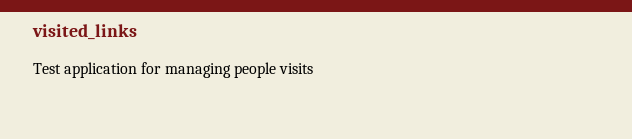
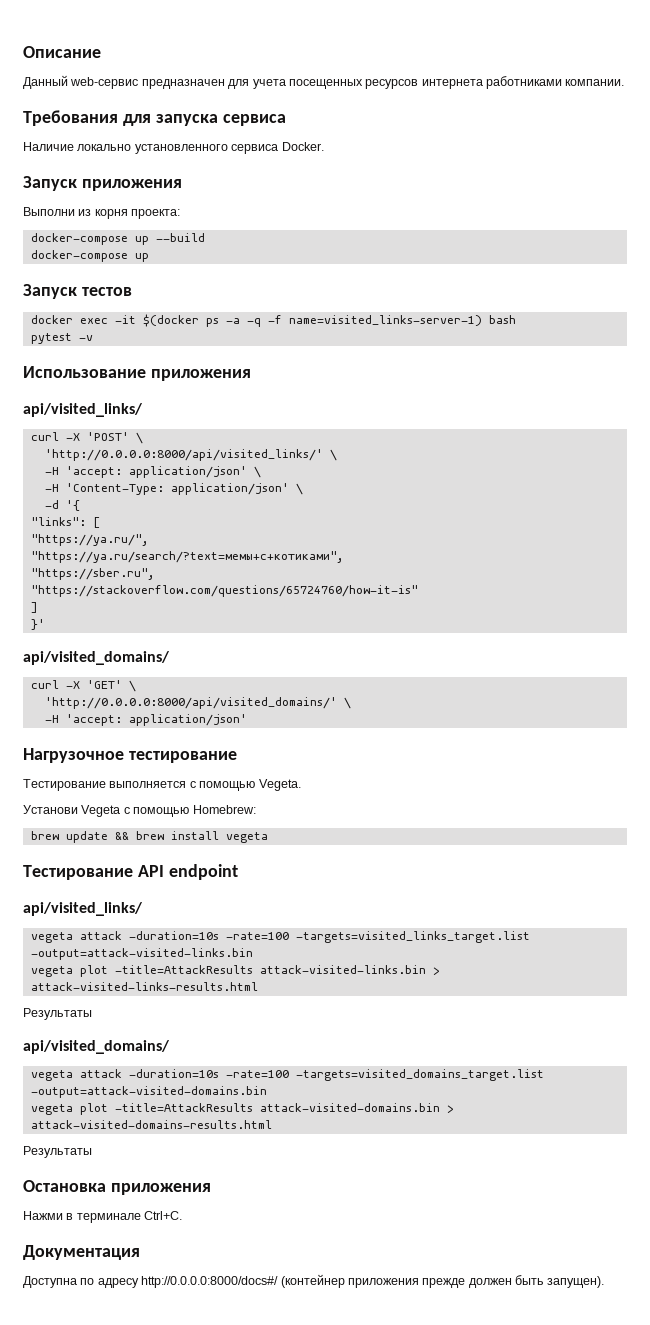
[32,24,137,40] [33,62,313,78] visited_links // Test application for managing people visits -> [23,46,101,58] [23,75,625,89] [23,110,286,126] [23,142,324,154] [23,176,182,191] [23,207,181,219] [30,233,205,245] [30,250,149,262] [23,284,132,299] [30,314,516,327] [30,333,93,344] [23,366,251,381] [23,403,143,417] [30,432,143,444] [44,449,337,461] [44,466,261,478] [44,483,303,495] [44,500,80,511] [30,517,100,528] [30,534,149,546] [30,551,344,563] [30,568,155,580] [30,585,418,597] [30,602,38,613] [30,619,45,630] [23,651,170,665] [30,680,136,692] [44,697,351,709] [44,714,247,726] [23,748,237,763] [23,779,301,791] [23,805,256,817] [30,831,268,843] [23,864,238,880] [23,902,143,916] [30,931,530,943] [30,948,253,960] [30,965,440,977] [30,982,258,991] [23,1008,92,1020] [23,1040,170,1054] [30,1069,544,1081] [30,1086,267,1098] [30,1103,454,1115] [30,1120,272,1129] [23,1146,92,1158] [23,1180,211,1195] [23,1211,183,1223] [23,1245,140,1260] [23,1274,605,1288] Описание // Данный wеb-сервис предназначен для учета посещенных ресурсов интернета работниками компании. // Требования для запуска сервиса // Наличие локально установленного сервиса Docker. // Запуск приложения // Выполни из корня проекта: // docker-compose up --build // docker-compose up // Запуск тестов // docker exec -it $(docker ps -a -q -f name=visited_links-server-1) bash // pytest -v // Использование приложения // api/visited_links/ // curl -X 'POST' \ // 'http://0.0.0.0:8000/api/visited_links/' \ // -H 'accept: application/json' \ // -H 'Content-Type: application/json' \ // -d '{ // "links": [ // "https://ya.ru/", // "https://ya.ru/search/?text=мемы+с+котиками", // "https://sber.ru", // "https://stackoverflow.com/questions/65724760/how-it-is" // ] // }' // api/visited_domains/ // curl -X 'GET' \ // 'http://0.0.0.0:8000/api/visited_domains/' \ // -H 'accept: application/json' // Нагрузочное тестирование // Тестирование выполняется с помощью Vegeta. // Установи Vegeta с помощью Homebrew: // brew update && brew install vegeta // Тестирование API endpoint // api/visited_links/ // vegeta attack -duration=10s -rate=100 -targets=visited_links_target.list -output=attack-visited-links.bin // vegeta plot -title=AttackResults attack-visited-links.bin > attack-visited-links-results.html // Результаты // api/visited_domains/ // vegeta attack -duration=10s -rate=100 -targets=visited_domains_target.list -output=attack-visited-domains.bin // vegeta plot -title=AttackResults attack-visited-domains.bin > attack-visited-domains-results.html // Результаты // Остановка приложения // Нажми в терминале Ctrl+C. // Документация // Доступна по адресу http://0.0.0.0:8000/docs#/ (контейнер приложения прежде должен быть запущен).

